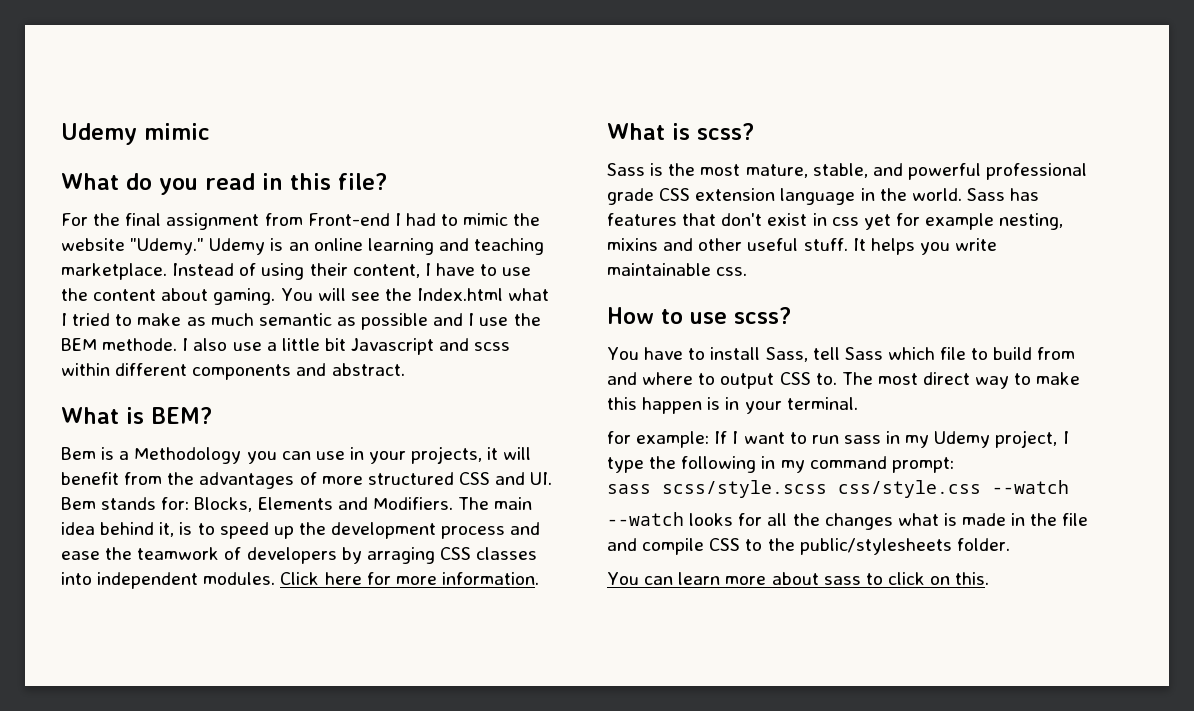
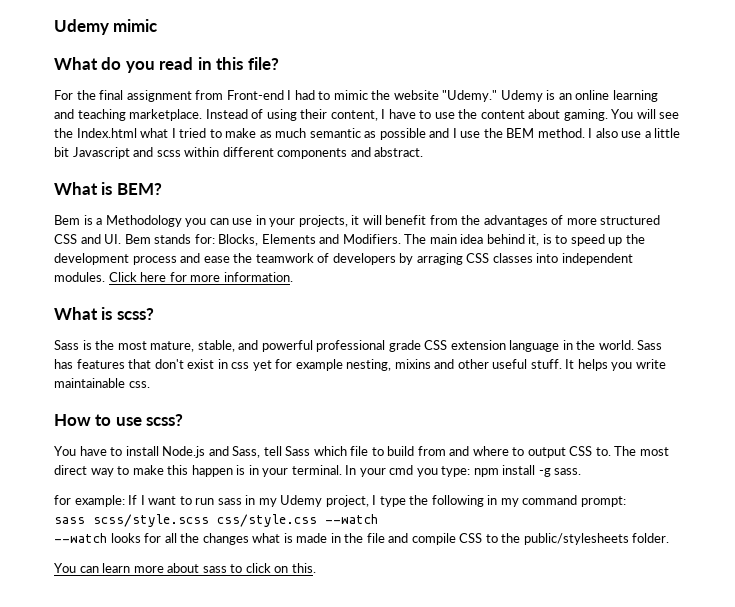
[102,338,178,351] methode. -> [537,128,585,138] method.
(761, 353) none -> [162,446,229,458] Node.js and
(858, 403) none -> [345,465,582,477] In your cmd you type: npm install -g sass.

